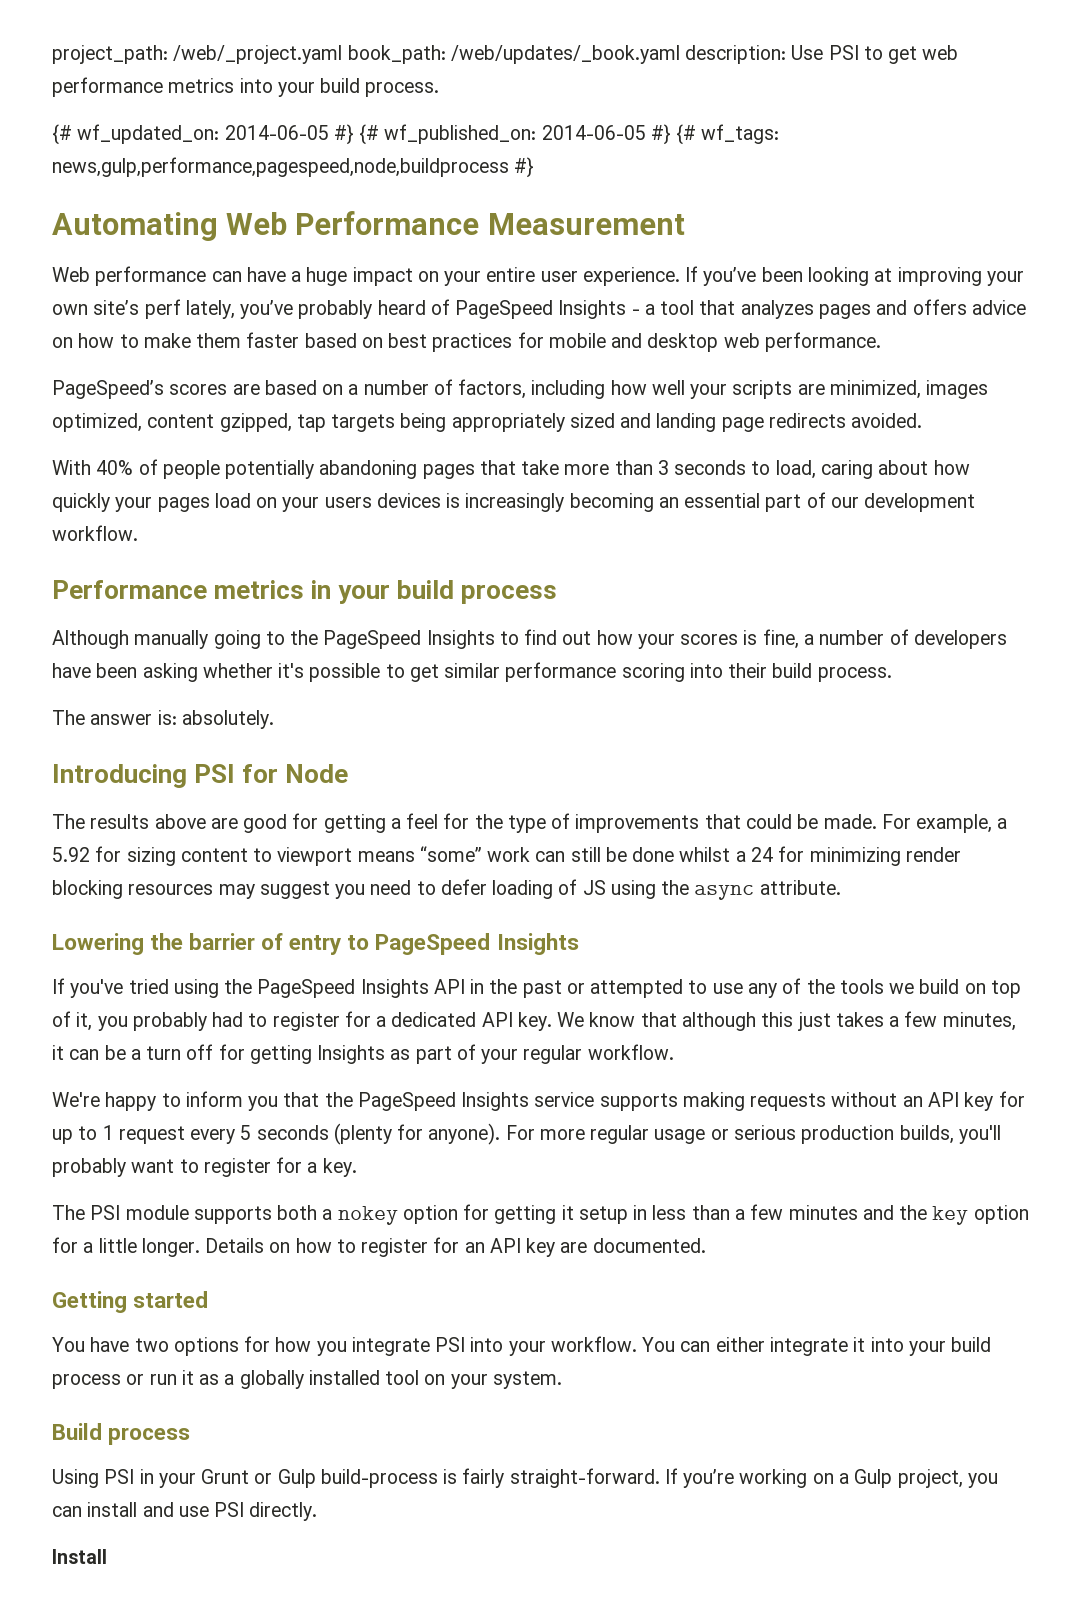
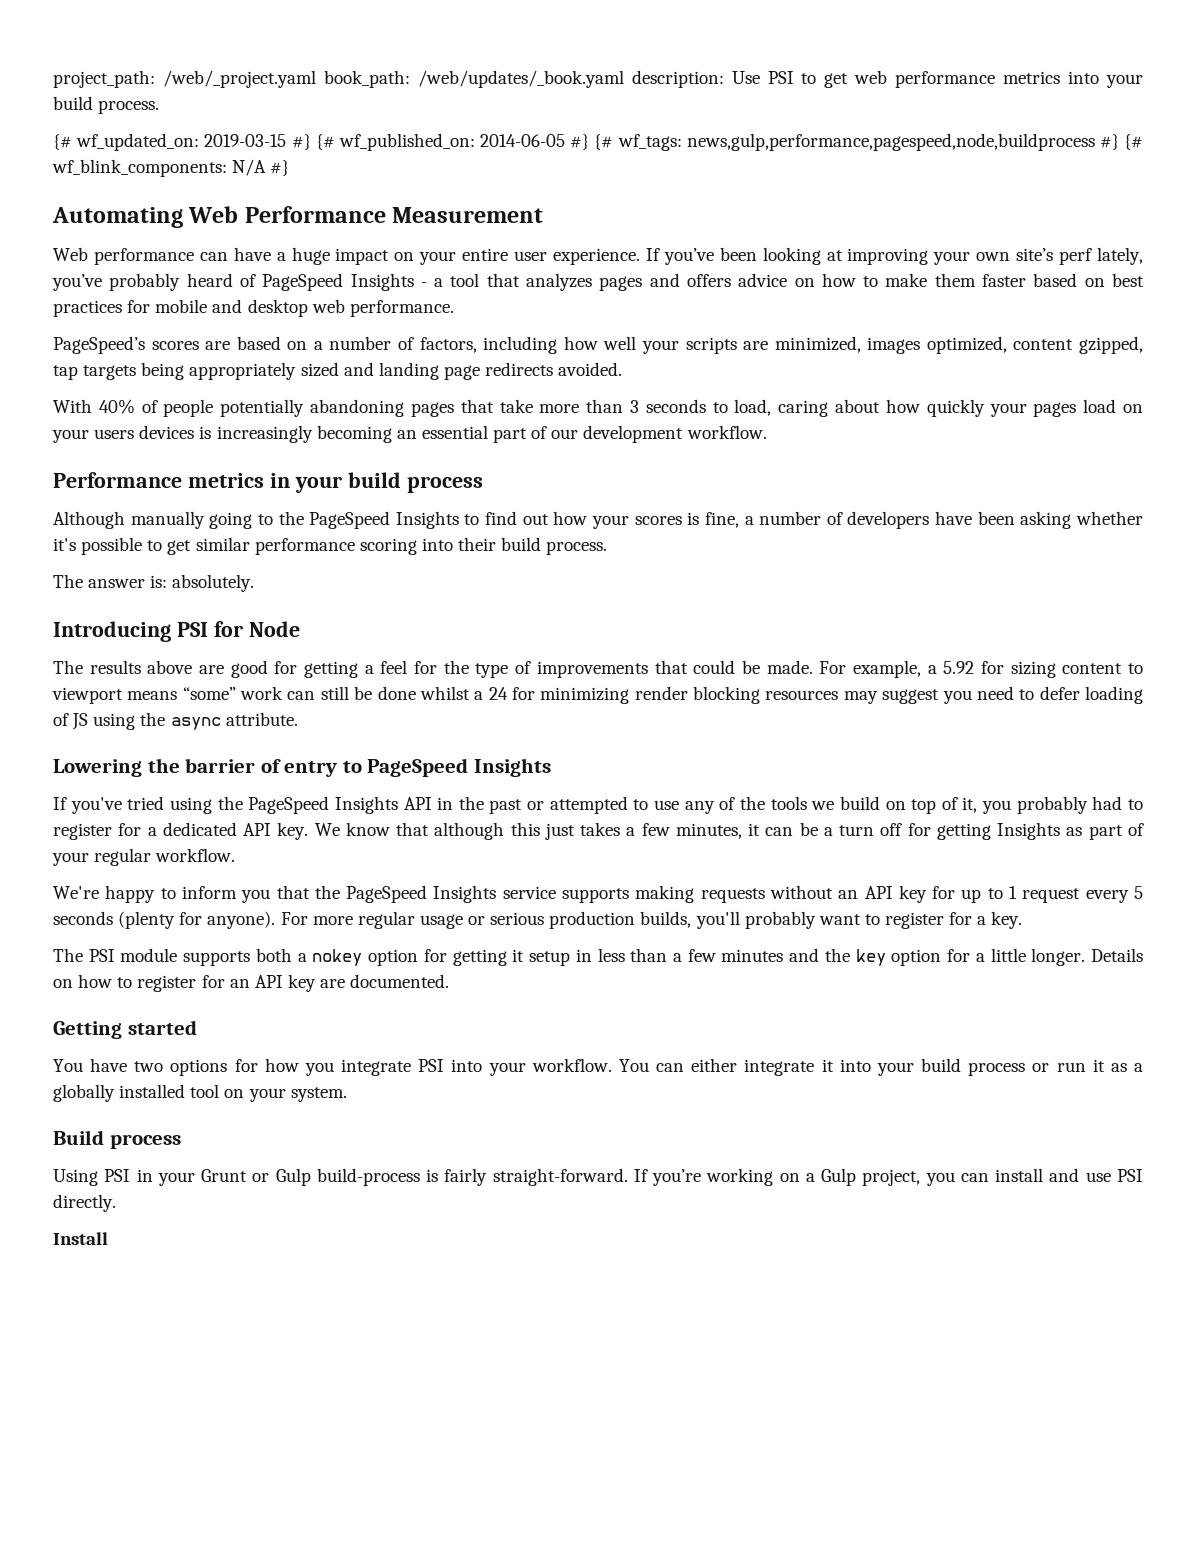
[224,125,329,140] 2014-06-05 -> [204,134,287,147] 2019-03-15
(535, 167) none -> [1124,134,1143,150] [52,159,290,177] {# wf_blink_components: N/A #}

